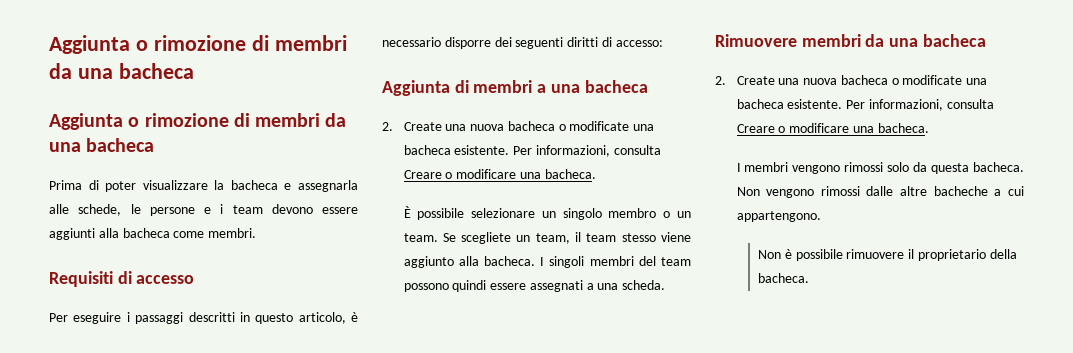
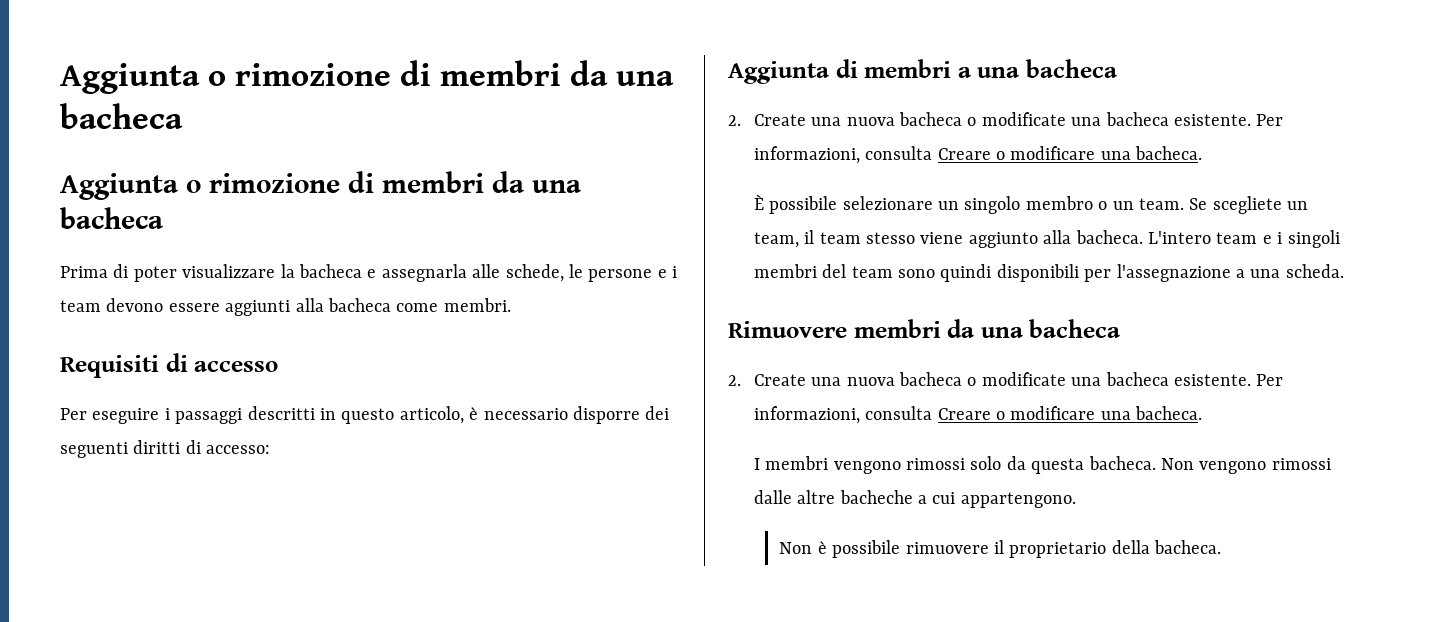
[540,256,691,268] [403,280,583,292] I singoli membri del team possono quindi essere assegnati -> [1147,230,1340,248] [753,264,1231,282] L'intero team e i singoli membri del team sono quindi disponibili per l'assegnazione

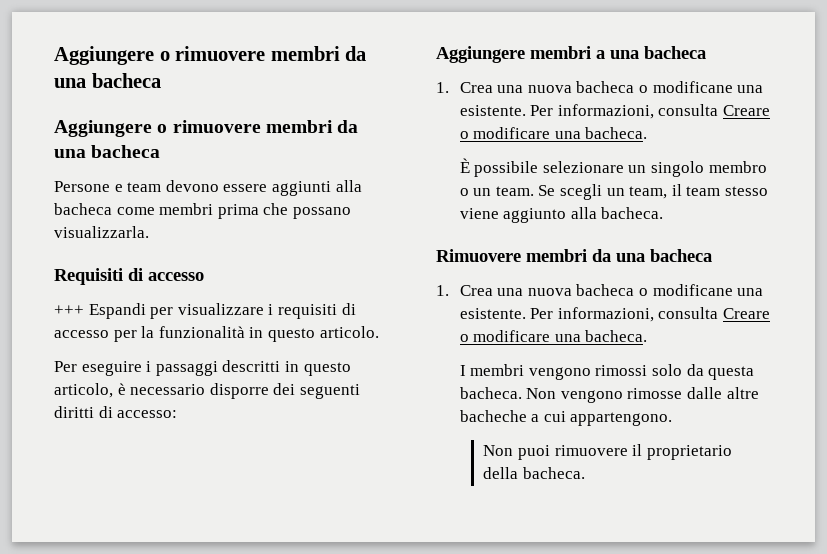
[60,60,675,94] [60,103,183,129] [60,171,581,200] [60,207,163,229] [60,264,678,282] Aggiunta o rimozione di membri da una bacheca // Aggiunta o rimozione di membri da una bacheca // Prima di poter visualizzare la bacheca e assegnarla alle schede, le persone e i -> [54,46,367,65] [54,73,161,88] [54,120,359,137] [54,145,161,158] [54,181,123,192] Aggiungere o rimuovere membri da una bacheca // Aggiungere o rimuovere membri da una bacheca // Persone e
[443,298,511,312] [60,353,279,378] membri. // Requisiti di accesso -> [159,203,351,219] [54,226,149,238] [54,268,204,285] [54,303,356,319] [54,326,379,342] membri prima che possano visualizzarla. // Requisiti di accesso // +++ Espandi per visualizzare i requisiti di accesso per la funzionalità in questo articolo.
[728,59,858,84] Aggiunta di -> [436,46,525,63] Aggiungere
[728,112,1169,126] 2. Create una nuova bacheca o modificate una bacheca -> [436,81,764,93] 1. Crea una nuova bacheca o modificane una
[1212,196,1282,214] scegliete -> [560,184,603,200] scegli
[1147,230,1340,248] [753,264,1344,282] L'intero team e i singoli membri del team sono quindi disponibili per l'assegnazione a una scheda. -> (664, 213) none
[728,372,1169,386] 2. Create una nuova bacheca o modificate una bacheca -> [436,284,764,296] 1. Crea una nuova bacheca o modificane una
[1271,458,1331,470] rimossi -> [627,388,683,399] rimosse
[817,540,901,558] è possibile -> [517,445,550,460] puoi

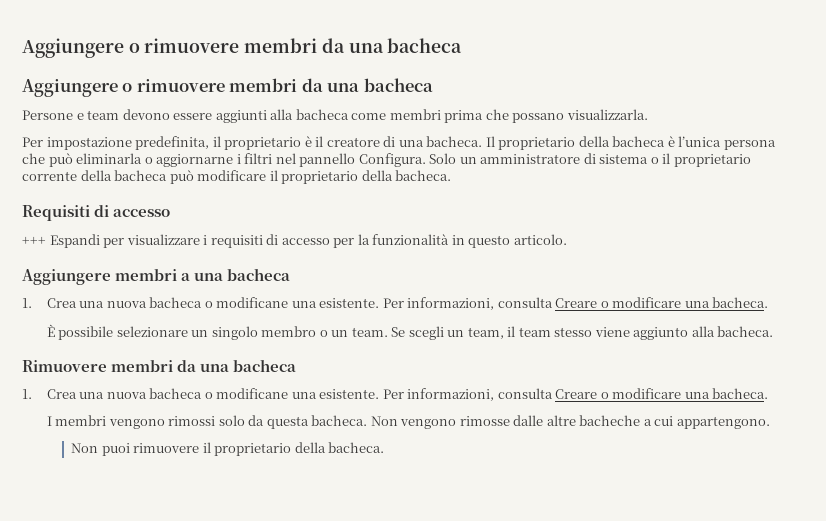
(149, 232) none -> [22,136,776,150] [22,153,751,167] [22,170,452,184] // Per impostazione predefinita, il proprietario è il creatore di una bacheca. Il proprietario della bacheca è l’unica persona che può eliminarla o aggiornarne i filtri nel pannello Configura. Solo un amministratore di sistema o il proprietario corrente della bacheca può modificare il proprietario della bacheca.
[54,360,351,376] [54,383,360,399] [54,406,178,418] // Per eseguire i passaggi descritti in questo articolo, è necessario disporre dei seguenti diritti di accesso: -> (567, 239) none

